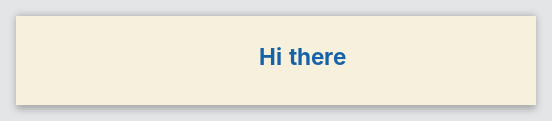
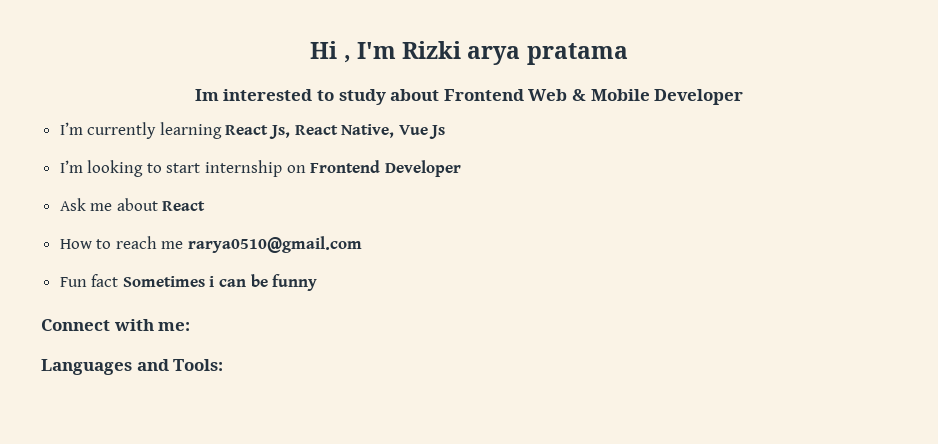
[288,48,346,65] there -> [343,41,628,65] [194,89,744,105] [59,122,446,139] [59,160,461,177] [59,198,206,211] [59,236,363,253] [59,274,318,291] [41,319,191,331] [41,359,224,375] , I'm Rizki arya pratama // Im interested to study about Frontend Web & Mobile Developer // I’m currently learning React Js, React Native, Vue Js // I’m looking to start internship on Frontend Developer // Ask me about React // How to reach me rarya0510@gmail.com // Fun fact Sometimes i can be funny // Connect with me: // Languages and Tools:

